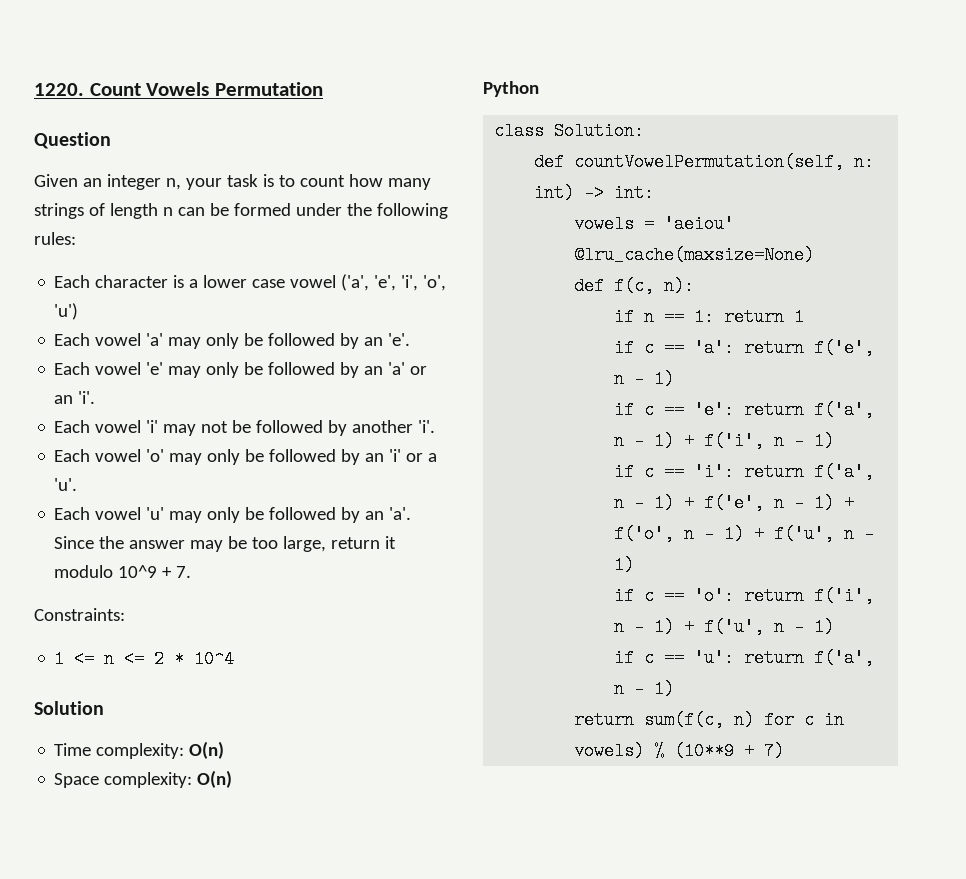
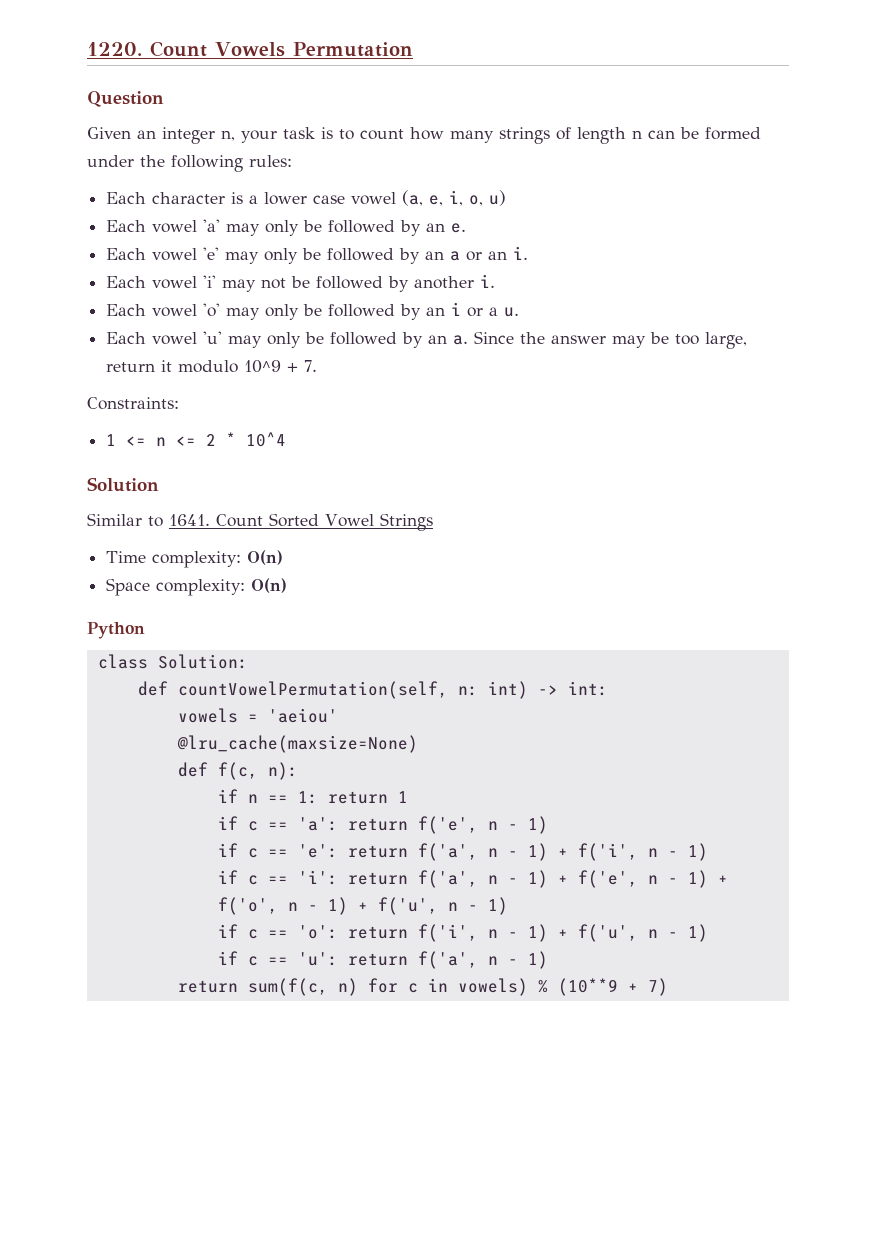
[341,274,447,291] [54,303,79,320] ('a', 'e', 'i', 'o', 'u') -> [402,190,507,206] (a, e, i, o, u)
[388,333,411,346] 'e'. -> [451,223,467,233] e.
[388,362,406,375] 'a' -> [450,251,461,261] a
[78,391,96,404] 'i'. -> [513,246,529,260] i.
[418,420,436,433] 'i'. -> [480,274,496,288] i.
[389,449,402,462] 'i' -> [451,302,462,316] i
[54,478,78,491] 'u'. -> [504,307,520,317] u.
[389,507,412,520] 'a'. -> [453,335,469,345] a.
(104, 708) none -> [87,513,433,531] // Similar to 1641. Count Sorted Vowel Strings

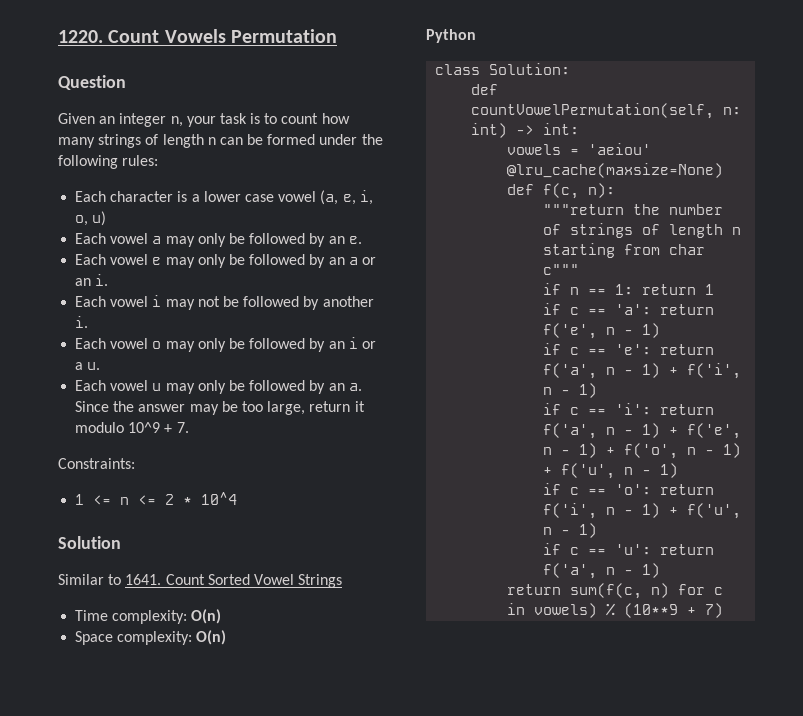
[203,219,221,232] 'a' -> [152,236,162,244] a
[203,247,220,260] 'e' -> [152,257,162,265] e
[203,275,217,288] 'i' -> [152,295,162,307] i
[203,303,221,317] 'o' -> [152,341,162,349] o
[203,331,223,344] 'u' -> [152,383,162,391] u
(298, 771) none -> [543,204,724,215] [543,223,742,238] [543,243,706,258] [543,264,580,275] // """return the number of strings of length n starting from char c"""

